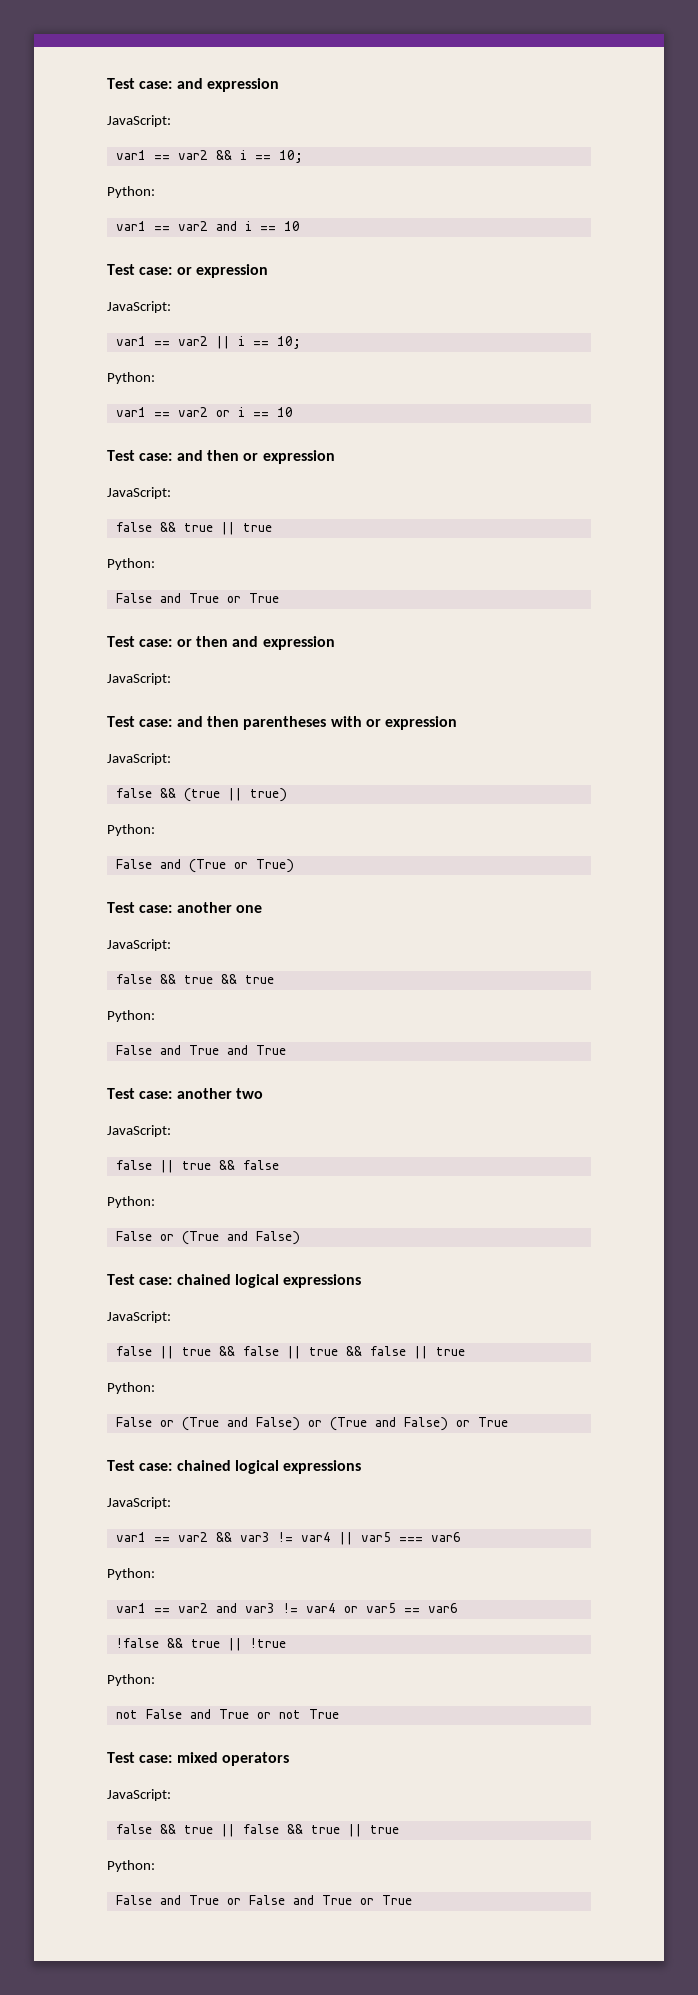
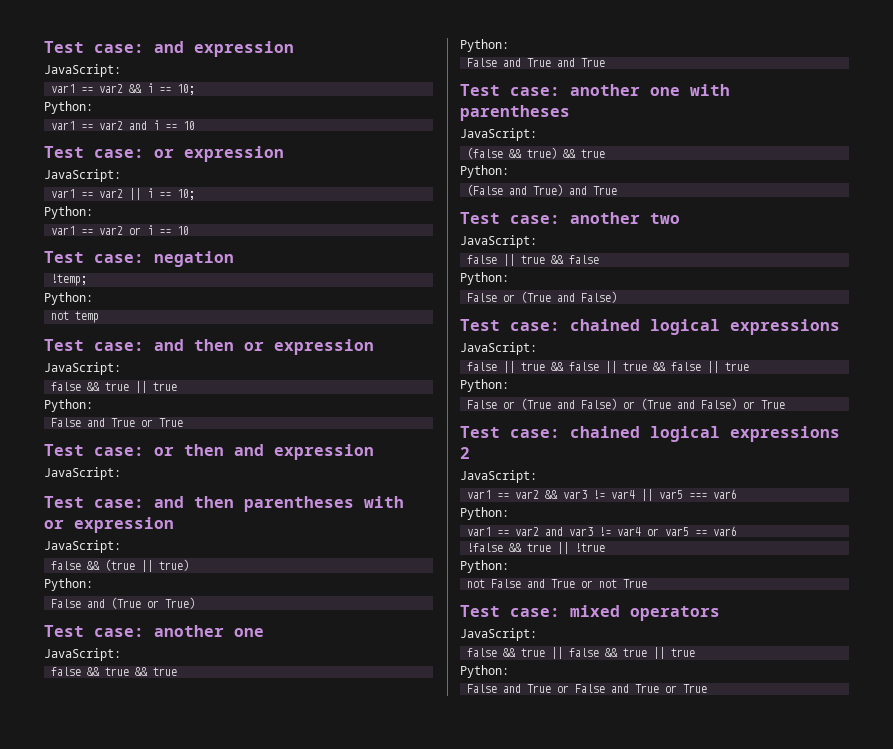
(293, 412) none -> [44,251,234,267] [51,274,88,286] [44,292,93,305] [51,311,100,323] // Test case: negation // !temp; // Python: // not temp
(286, 1050) none -> [460,84,730,96] [460,105,570,121] [460,128,537,141] [467,147,606,159] [460,165,509,178] [467,184,618,196] // Test case: another one with parentheses // JavaScript: // (false && true) && true // Python: // (False and True) and True
(362, 1467) none -> [460,447,470,459] 2

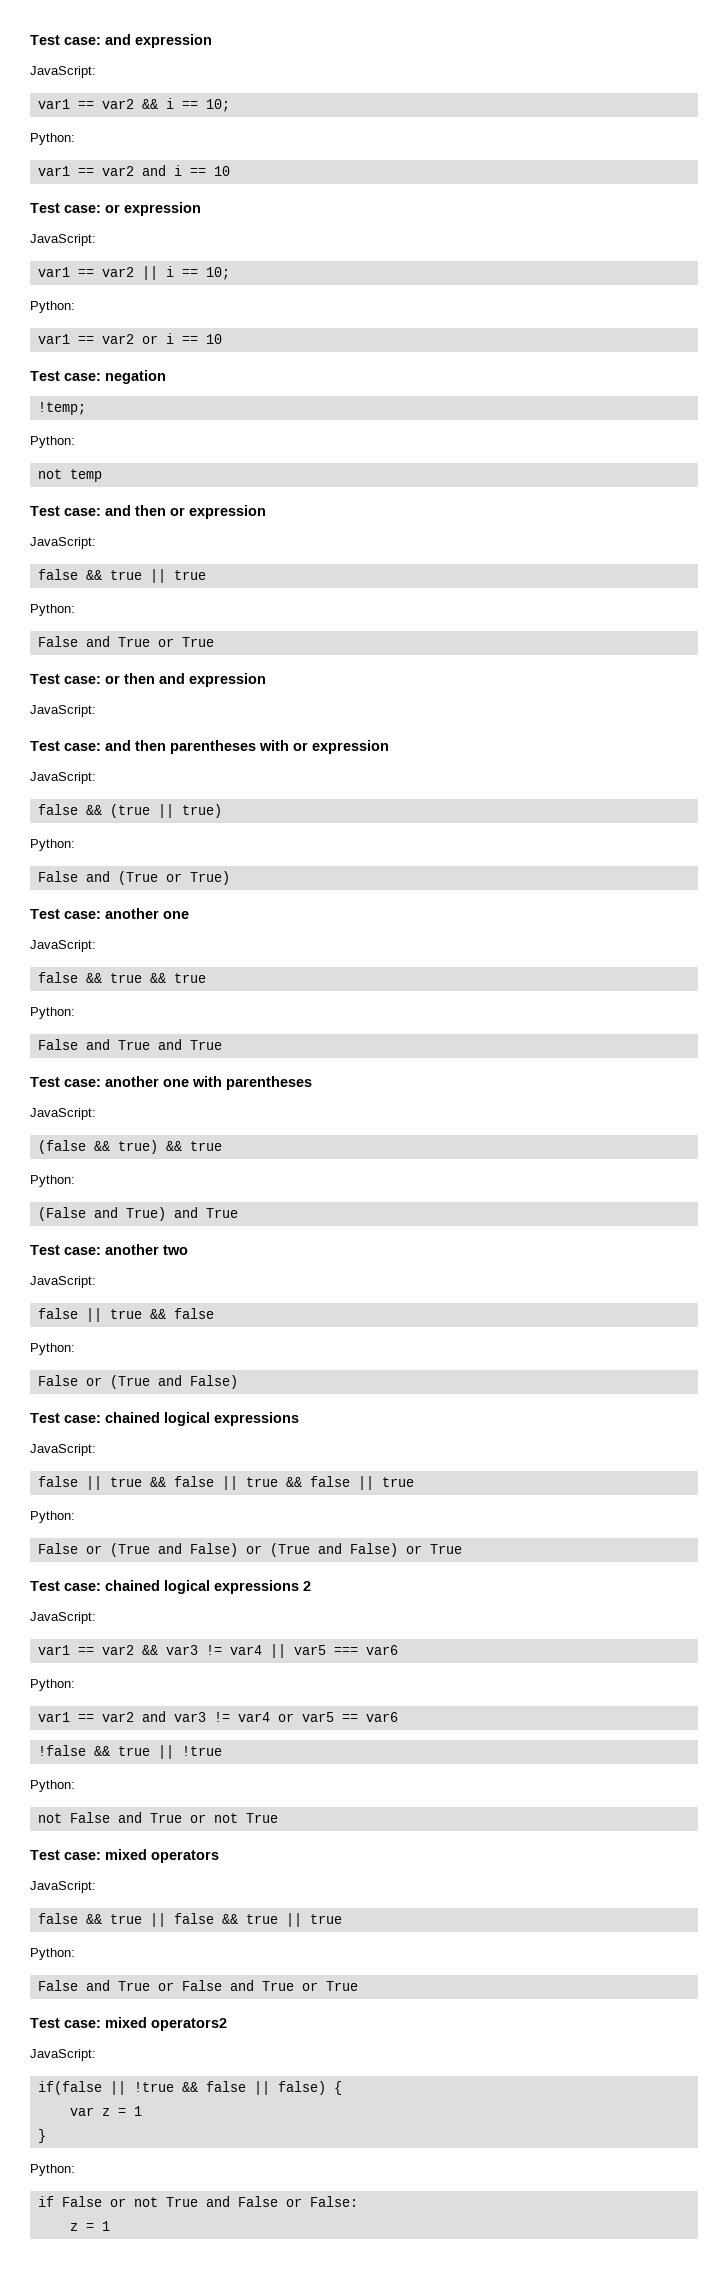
(708, 688) none -> [30,2017,227,2031] [30,2049,96,2061] [37,2081,342,2095] [69,2106,142,2116] [37,2129,46,2143] [30,2164,75,2176] [37,2196,358,2207] [69,2221,110,2231] // Test case: mixed operators2 // JavaScript: // if(false || !true && false || false) { // var z = 1 // } // Python: // if False or not True and False or False: // z = 1

